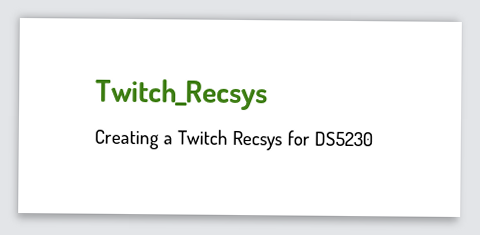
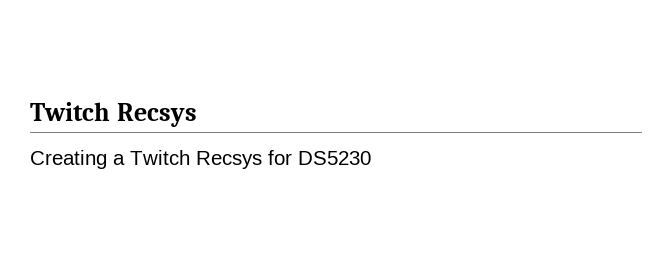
[95,78,268,111] Twitch_Recsys -> [30,102,198,127] Twitch Recsys

